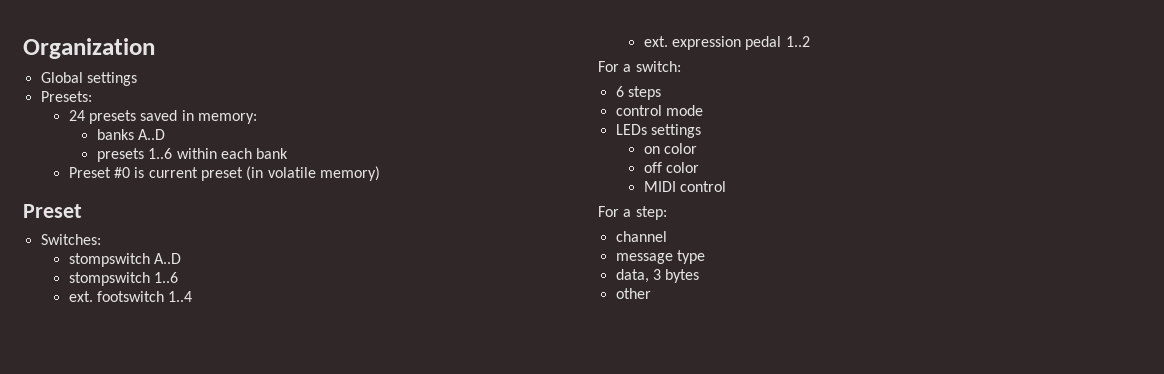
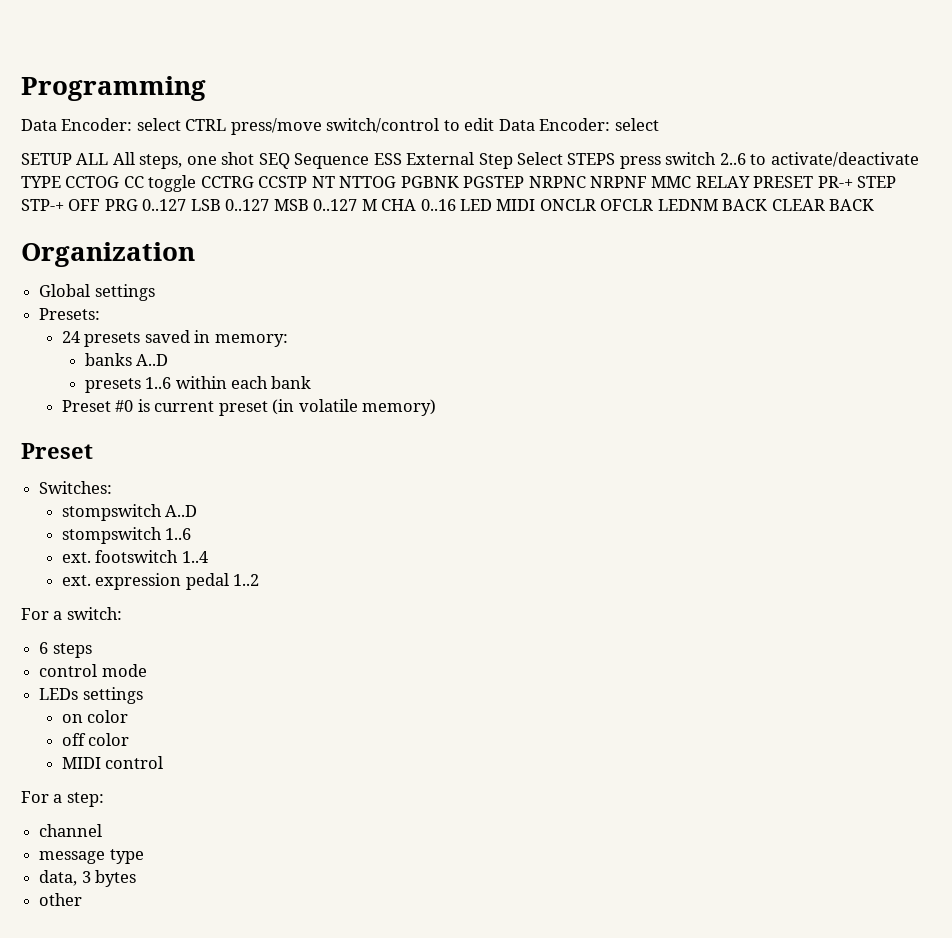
(23, 48) none -> [21,76,206,101] [21,118,659,135] [21,152,919,169] [21,175,897,192] [21,199,875,211] Programming // Data Encoder: select CTRL press/move switch/control to edit Data Encoder: select // SETUP ALL All steps, one shot SEQ Sequence ESS External Step Select STEPS press switch 2..6 to activate/deactivate TYPE CCTOG CC toggle CCTRG CCSTP NT NTTOG PGBNK PGSTEP NRPNC NRPNF MMC RELAY PRESET PR-+ STEP STP-+ OFF PRG 0..127 LSB 0..127 MSB 0..127 M CHA 0..16 LED MIDI ONCLR OFCLR LEDNM BACK CLEAR BACK //

